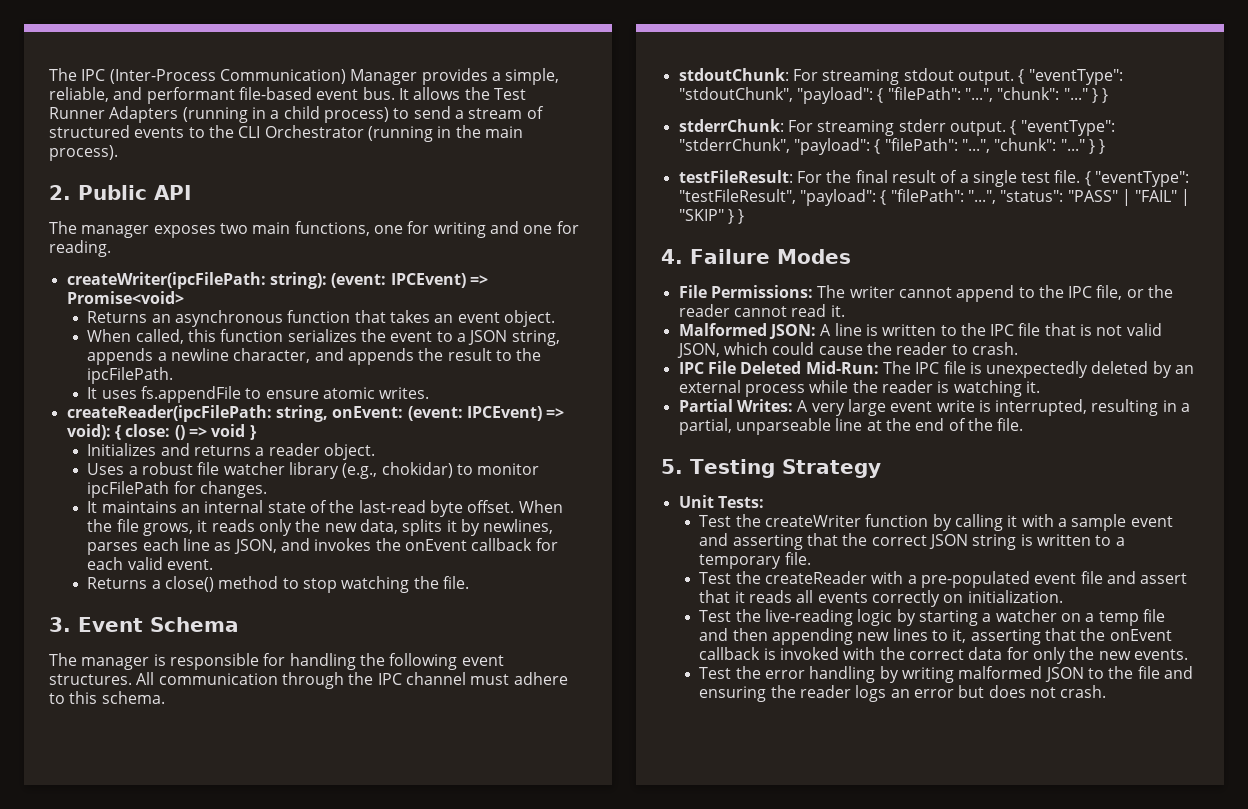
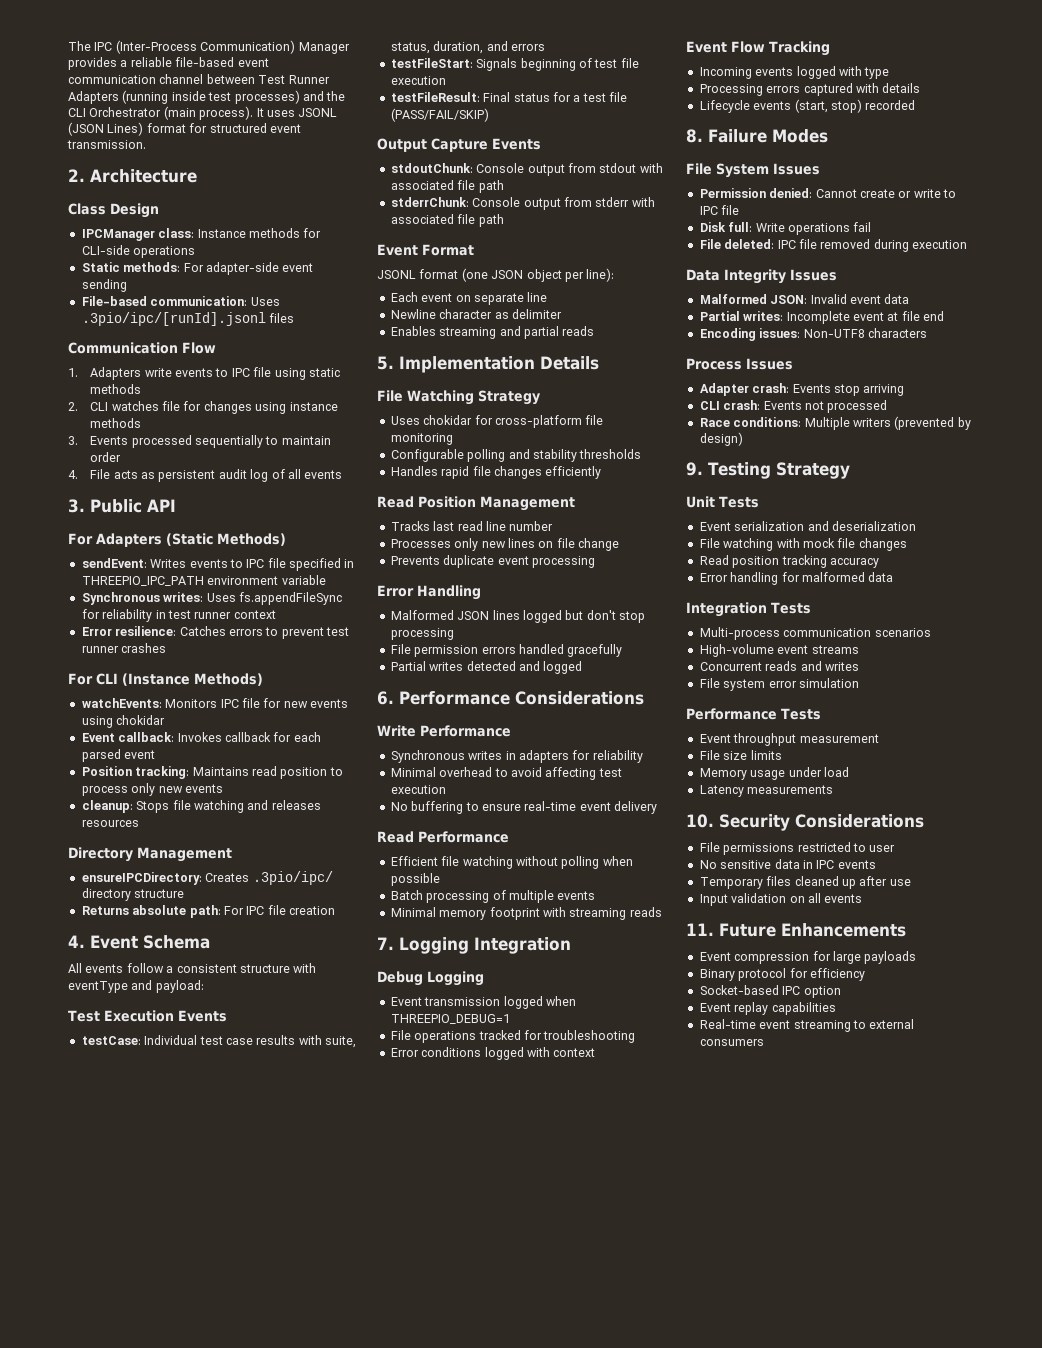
[505,68,560,85] [49,87,526,104] [49,106,544,123] [49,125,523,142] [49,145,118,161] [49,185,191,200] [49,221,579,238] [49,240,111,257] [66,272,488,289] [66,291,184,304] [87,310,556,327] [87,329,560,346] [87,348,542,365] [87,367,174,384] [87,386,430,403] [66,405,565,422] [66,424,257,440] [87,443,376,460] [87,462,540,479] [87,481,268,498] [87,500,563,517] [87,519,554,536] [87,538,558,555] [87,557,214,570] [87,576,470,593] [49,617,239,632] [49,653,504,670] [49,672,568,689] [49,691,165,704] [678,68,1123,85] [678,87,1109,104] [678,119,1115,136] [678,138,1106,155] [678,170,1190,187] [678,189,1191,206] [678,209,745,224] [661,249,851,264] [678,285,1174,302] [678,304,845,317] [678,323,1162,339] [676,342,1018,358] [678,361,1195,378] [678,380,1040,397] [678,399,1191,416] [678,418,1024,435] [661,459,881,478] [678,495,764,508] [699,514,1173,531] [699,533,1125,550] [699,552,811,569] [699,571,1188,588] [699,590,1063,607] [699,609,1165,626] [699,628,1172,645] [699,647,1188,664] [699,666,1193,683] [699,685,1107,702] simple, reliable, and performant file-based event bus. It allows the Test Runner Adapters (running in a child process) to send a stream of structured events to the CLI Orchestrator (running in the main process). // 2. Public API // The manager exposes two main functions, one for writing and one for reading. // createWriter(ipcFilePath: string): (event: IPCEvent) => Promise<void> // Returns an asynchronous function that takes an event object. // When called, this function serializes the event to a JSON string, appends a newline character, and appends the result to the ipcFilePath. // It uses fs.appendFile to ensure atomic writes. // createReader(ipcFilePath: string, onEvent: (event: IPCEvent) => void): { close: () => void } // Initializes and returns a reader object. // Uses a robust file watcher library (e.g., chokidar) to monitor ipcFilePath for changes. // It maintains an internal state of the last-read byte offset. When the file grows, it reads only the new data, splits it by newlines, parses each line as JSON, and invokes the onEvent callback for each valid event. // Returns a close() method to stop watching the file. // 3. Event Schema // The manager is responsible for handling the following event structures. All communication through the IPC channel must adhere to this schema. // stdoutChunk: For streaming stdout output. { "eventType": "stdoutChunk", "payload": { "filePath": "...", "chunk": "..." } } // stderrChunk: For streaming stderr output. { "eventType": "stderrChunk", "payload": { "filePath": "...", "chunk": "..." } } // testFileResult: For the final result of a single test file. { "eventType": "testFileResult", "payload": { "filePath": "...", "status": "PASS" | "FAIL" | "SKIP" } } // 4. Failure Modes // File Permissions: The writer cannot append to the IPC file, or the reader cannot read it. // Malformed JSON: A line is written to the IPC file that is not valid JSON, which could cause the reader to crash. // IPC File Deleted Mid-Run: The IPC file is unexpectedly deleted by an external process while the reader is watching it. // Partial Writes: A very large event write is interrupted, resulting in a partial, unparseable line at the end of the file. // 5. Testing Strategy // Unit Tests: // Test the createWriter function by calling it with a sample event and asserting that the correct JSON string is written to a temporary file. // Test the createReader with a pre-populated event file and assert that it reads all events correctly on initialization. // Test the live-reading logic by starting a watcher on a temp file and then appending new lines to it, asserting that the onEvent callback is invoked with the correct data for only the new events. // Test the error handling by writing malformed JSON to the file and ensuring the reader logs an error but does not crash. -> [130,57,269,67] [68,74,330,84] [68,90,346,104] [68,106,338,120] [68,122,301,136] [67,140,146,149] [68,169,197,183] [68,203,159,218] [81,228,322,241] [81,245,196,258] [81,262,314,275] [81,279,127,292] [81,296,280,306] [81,312,295,326] [68,342,216,354] [68,367,340,380] [90,384,142,394] [68,401,338,414] [90,418,142,428] [68,435,331,448] [90,452,122,462] [68,469,343,482] [68,499,176,513] [68,533,286,547] [81,558,355,571] [81,575,326,586] [81,592,342,605] [81,609,276,622] [81,626,349,639] [81,643,167,653] [68,673,263,686] [81,698,348,708] [81,715,166,728] [81,732,321,742] [81,749,156,762] [81,766,343,779] [81,783,223,796] [81,800,321,813] [81,820,139,827] [68,847,232,862] [81,871,333,885] [81,888,185,901] [81,905,335,918] [68,935,210,949] [68,963,317,973] [68,980,204,993] [68,1010,227,1022] [81,1035,356,1048] [390,41,545,54] [390,58,639,71] [390,76,446,85] [390,92,627,102] [390,108,489,122] [377,138,541,152] [390,163,663,176] [390,180,504,193] [390,197,655,210] [390,214,504,227] [377,244,474,256] [377,268,615,282] [390,292,548,305] [390,309,562,319] [390,326,595,339] [377,356,599,373] [377,390,540,405] [390,415,604,428] [390,433,453,445] [390,449,642,462] [390,466,602,479] [377,496,575,511] [390,521,554,531] [390,538,619,551] [390,555,595,568] [377,585,481,600] [390,610,645,623] [390,628,454,640] [390,644,623,657] [390,661,583,674] [377,691,644,705] [377,725,511,737] [390,750,643,763] [390,767,622,780] [390,785,446,794] [390,801,657,814] [377,831,509,843] [390,856,633,869] [390,873,440,886] [390,890,596,903] [390,907,662,920] [377,937,571,954] [377,971,484,986] [390,996,576,1009] [390,1014,510,1024] [390,1030,636,1043] [390,1047,596,1060] [686,41,830,56] [699,66,890,79] [699,83,921,96] [699,99,916,113] [686,129,828,143] [686,163,820,178] [699,188,956,198] [699,205,740,215] [699,222,872,235] [699,239,967,252] [686,269,837,284] [699,294,910,304] [699,311,944,324] [699,328,927,341] [686,358,793,370] [699,383,905,396] [699,400,888,413] [699,416,971,430] [699,432,743,446] [686,462,850,479] [686,496,759,508] [699,521,916,531] [699,538,907,551] [699,555,879,568] [699,572,894,585] [686,602,811,617] [699,627,931,640] [699,644,859,657] [699,661,859,671] [699,678,859,691] [686,708,821,720] [699,733,879,746] [699,750,782,760] [699,767,849,780] [699,785,834,797] [686,814,924,831] [699,842,896,855] [699,859,876,869] [699,876,911,889] [699,893,863,906] [686,923,906,937] [699,951,917,964] [699,968,865,981] [699,985,841,998] [699,1002,836,1015] [699,1019,915,1032] [699,1039,764,1046] reliable file-based event communication channel between Test Runner Adapters (running inside test processes) and the CLI Orchestrator (main process). It uses JSONL (JSON Lines) format for structured event transmission. // 2. Architecture // Class Design // IPCManager class: Instance methods for CLI-side operations // Static methods: For adapter-side event sending // File-based communication: Uses .3pio/ipc/[runId].jsonl files // Communication Flow // 1. Adapters write events to IPC file using static methods // 2. CLI watches file for changes using instance methods // 3. Events processed sequentially to maintain order // 4. File acts as persistent audit log of all events // 3. Public API // For Adapters (Static Methods) // sendEvent: Writes events to IPC file specified in THREEPIO_IPC_PATH environment variable // Synchronous writes: Uses fs.appendFileSync for reliability in test runner context // Error resilience: Catches errors to prevent test runner crashes // For CLI (Instance Methods) // watchEvents: Monitors IPC file for new events using chokidar // Event callback: Invokes callback for each parsed event // Position tracking: Maintains read position to process only new events // cleanup: Stops file watching and releases resources // Directory Management // ensureIPCDirectory: Creates .3pio/ipc/ directory structure // Returns absolute path: For IPC file creation // 4. Event Schema // All events follow a consistent structure with eventType and payload: // Test Execution Events // testCase: Individual test case results with suite, status, duration, and errors // testFileStart: Signals beginning of test file execution // testFileResult: Final status for a test file (PASS/FAIL/SKIP) // Output Capture Events // stdoutChunk: Console output from stdout with associated file path // stderrChunk: Console output from stderr with associated file path // Event Format // JSONL format (one JSON object per line): // Each event on separate line // Newline character as delimiter // Enables streaming and partial reads // 5. Implementation Details // File Watching Strategy // Uses chokidar for cross-platform file monitoring // Configurable polling and stability thresholds // Handles rapid file changes efficiently // Read Position Management // Tracks last read line number // Processes only new lines on file change // Prevents duplicate event processing // Error Handling // Malformed JSON lines logged but don't stop processing // File permission errors handled gracefully // Partial writes detected and logged // 6. Performance Considerations // Write Performance // Synchronous writes in adapters for reliability // Minimal overhead to avoid affecting test execution // No buffering to ensure real-time event delivery // Read Performance // Efficient file watching without polling when possible // Batch processing of multiple events // Minimal memory footprint with streaming reads // 7. Logging Integration // Debug Logging // Event transmission logged when THREEPIO_DEBUG=1 // File operations tracked for troubleshooting // Error conditions logged with context // Event Flow Tracking // Incoming events logged with type // Processing errors captured with details // Lifecycle events (start, stop) recorded // 8. Failure Modes // File System Issues // Permission denied: Cannot create or write to IPC file // Disk full: Write operations fail // File deleted: IPC file removed during execution // Data Integrity Issues // Malformed JSON: Invalid event data // Partial writes: Incomplete event at file end // Encoding issues: Non-UTF8 characters // Process Issues // Adapter crash: Events stop arriving // CLI crash: Events not processed // Race conditions: Multiple writers (prevented by design) // 9. Testing Strategy // Unit Tests // Event serialization and deserialization // File watching with mock file changes // Read position tracking accuracy // Error handling for malformed data // Integration Tests // Multi-process communication scenarios // High-volume event streams // Concurrent reads and writes // File system error simulation // Performance Tests // Event throughput measurement // File size limits // Memory usage under load // Latency measurements // 10. Security Considerations // File permissions restricted to user // No sensitive data in IPC events // Temporary files cleaned up after use // Input validation on all events // 11. Future Enhancements // Event compression for large payloads // Binary protocol for efficiency // Socket-based IPC option // Event replay capabilities // Real-time event streaming to external consumers

